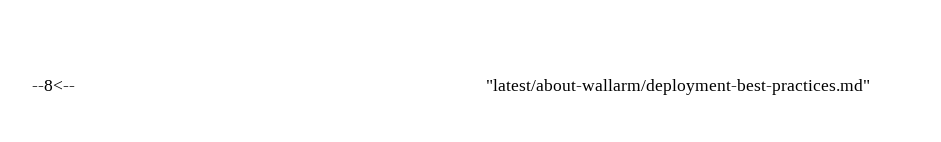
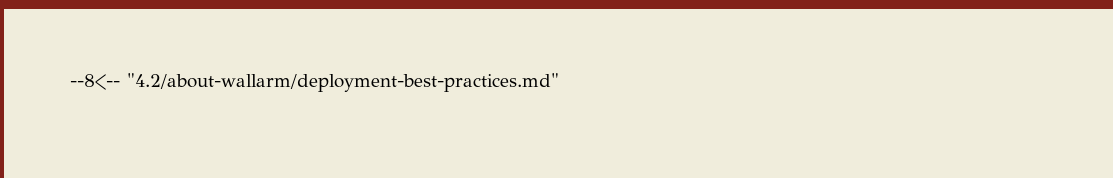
[486,79,870,95] "latest/about-wallarm/deployment-best-practices.md" -> [127,73,559,92] "4.2/about-wallarm/deployment-best-practices.md"

